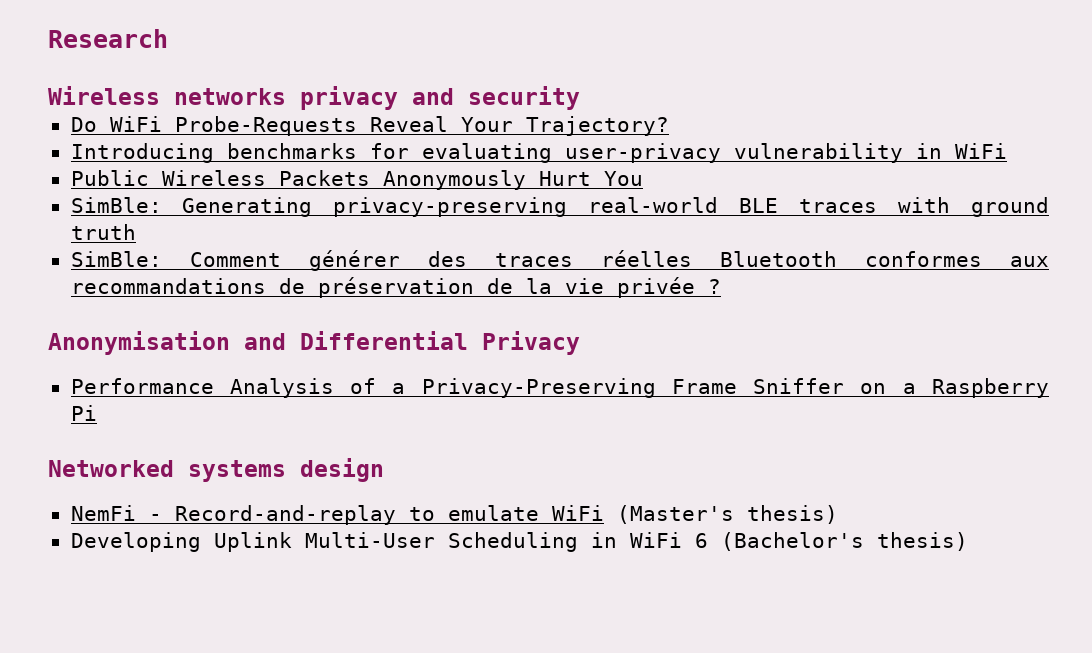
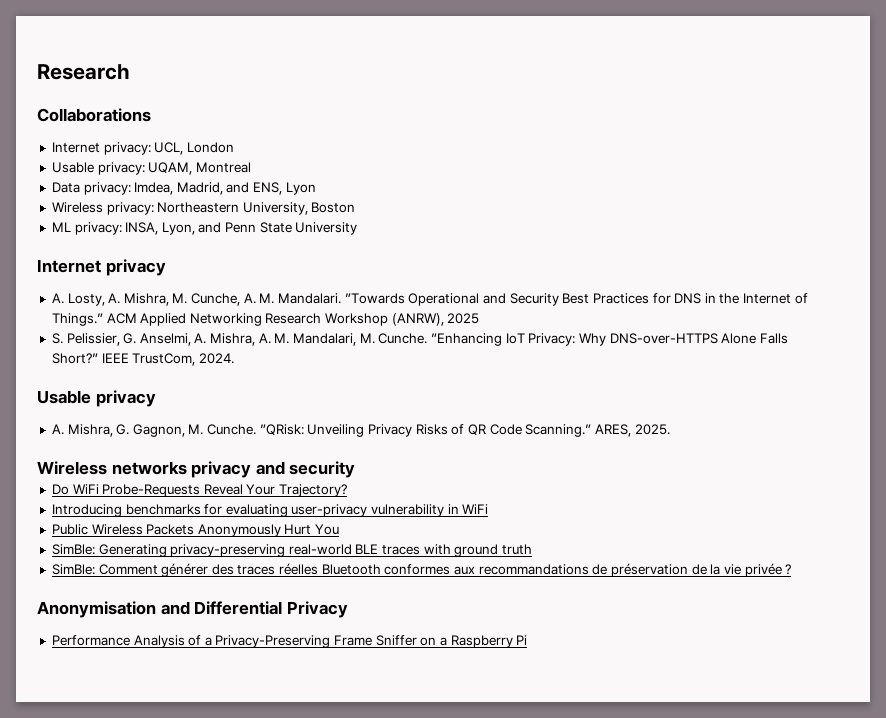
[48,29,168,48] Research -> [37,64,130,80] [37,108,151,122] [51,142,234,155] [51,162,251,175] [51,182,316,195] [51,202,356,215] [51,222,358,235] [37,259,166,276] [51,293,808,306] [51,313,480,326] [51,333,788,346] [51,353,234,366] [37,390,156,407] [51,424,670,437] Research // Collaborations // Internet privacy: UCL, London // Usable privacy: UQAM, Montreal // Data privacy: Imdea, Madrid, and ENS, Lyon // Wireless privacy: Northeastern University, Boston // ML privacy: INSA, Lyon, and Penn State University // Internet privacy // A. Losty, A. Mishra, M. Cunche, A. M. Mandalari. ”Towards Operational and Security Best Practices for DNS in the Internet of Things.” ACM Applied Networking Research Workshop (ANRW), 2025 // S. Pelissier, G. Anselmi, A. Mishra, A. M. Mandalari, M. Cunche. ”Enhancing IoT Privacy: Why DNS-over-HTTPS Alone Falls Short?” IEEE TrustCom, 2024. // Usable privacy // A. Mishra, G. Gagnon, M. Cunche. ”QRisk: Unveiling Privacy Risks of QR Code Scanning.” ARES, 2025.
[48,458,384,482] [70,505,838,525] [70,532,968,552] // Networked systems design // NemFi - Record-and-replay to emulate WiFi (Master's thesis) // Developing Uplink Multi-User Scheduling in WiFi 6 (Bachelor's thesis) -> (528, 640) none

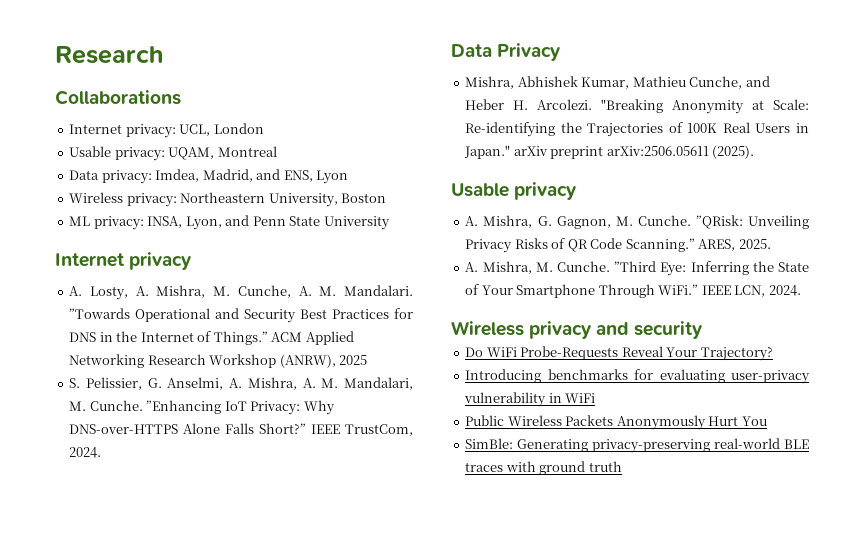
(234, 358) none -> [451,43,561,61] [465,76,770,89] [465,99,809,114] [465,122,809,137] [464,145,755,159] // Data Privacy // Mishra, Abhishek Kumar, Mathieu Cunche, and Heber H. Arcolezi. "Breaking Anonymity at Scale: Re-identifying the Trajectories of 100K Real Users in Japan." arXiv preprint arXiv:2506.05611 (2025).
[37,461,187,475] // Wireless networks -> [465,261,809,276] [465,284,801,298] [451,321,524,336] // A. Mishra, M. Cunche. ”Third Eye: Inferring the State of Your Smartphone Through WiFi.” IEEE LCN, 2024. // Wireless
[51,563,792,577] [37,601,348,618] [51,635,528,648] // SimBle: Comment générer des traces réelles Bluetooth conformes aux recommandations de préservation de la vie privée ? // Anonymisation and Differential Privacy // Performance Analysis of a Privacy-Preserving Frame Sniffer on a Raspberry Pi -> (622, 466) none

